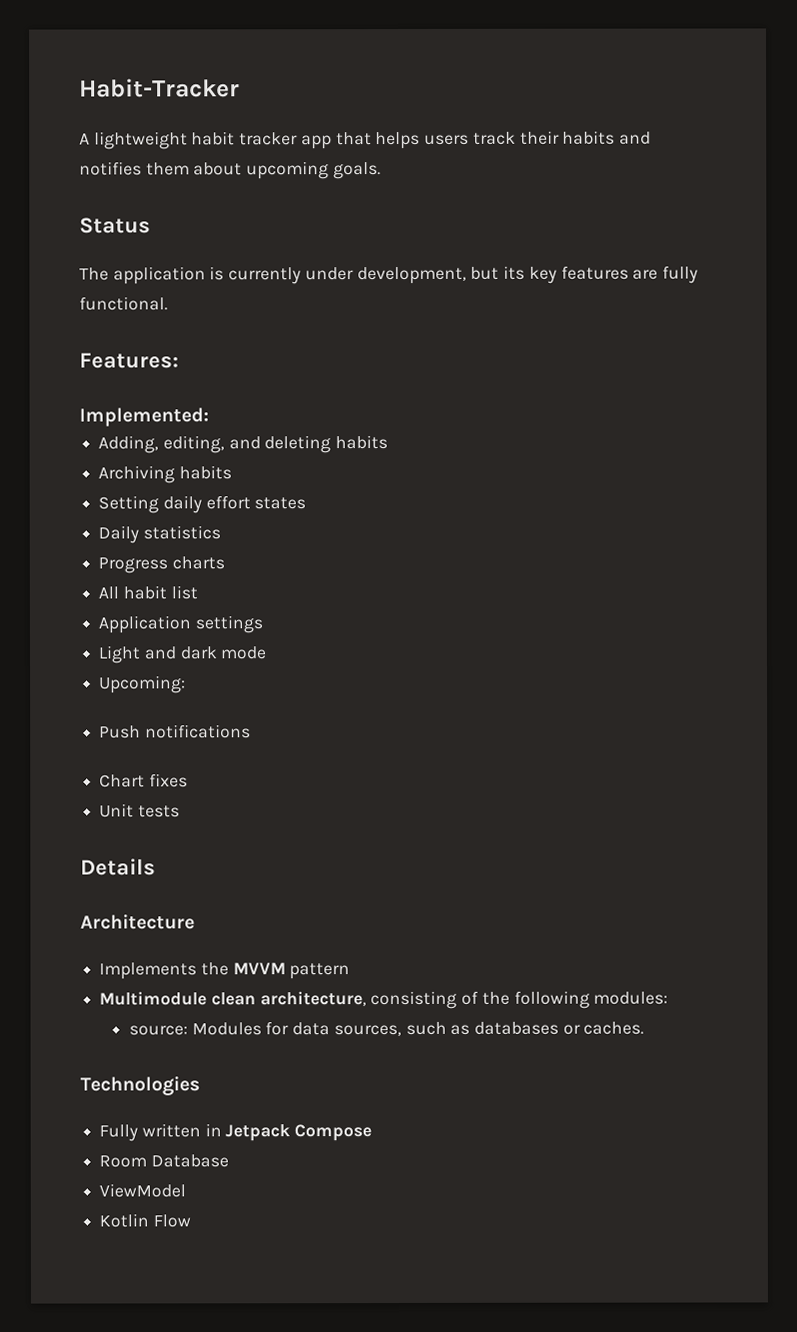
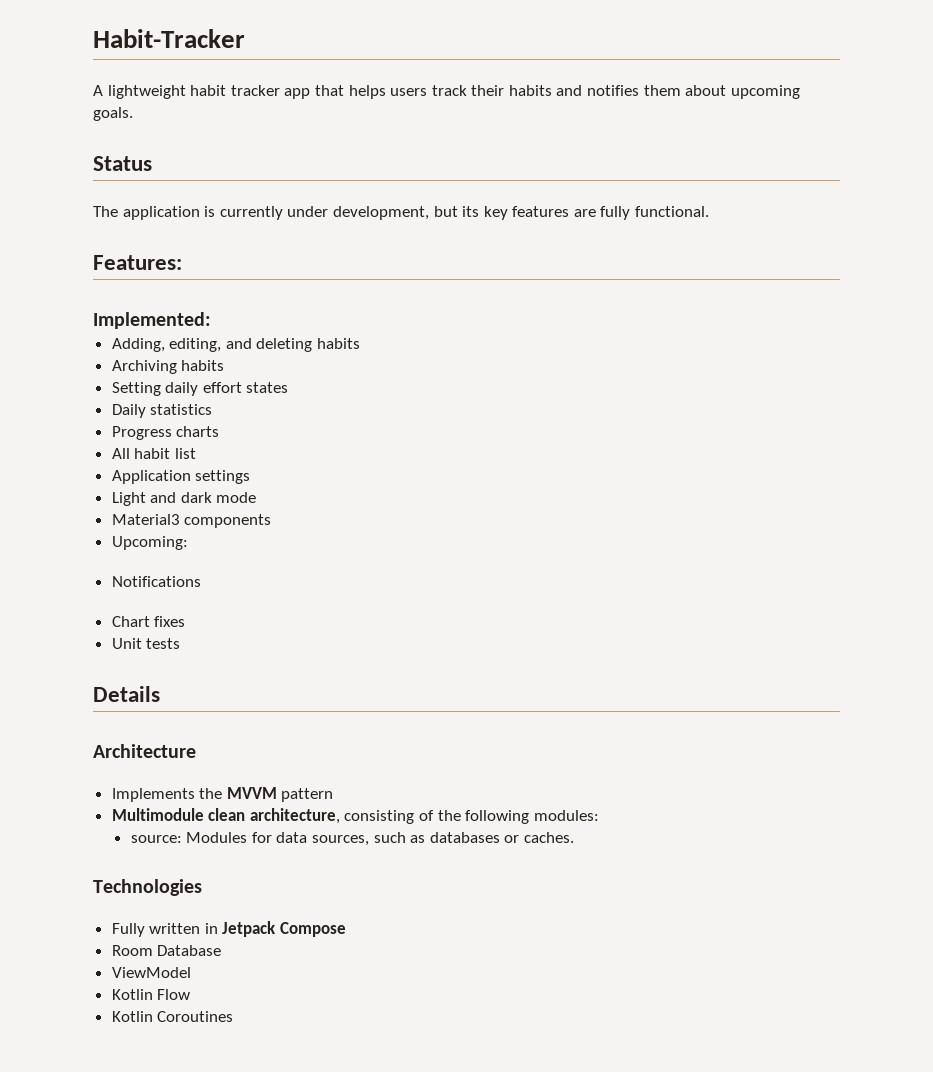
(267, 653) none -> [111,514,272,528] // Material3 components
[99,724,251,739] Push notifications -> [111,576,201,587] Notifications
(191, 1221) none -> [111,1011,234,1022] // Kotlin Coroutines

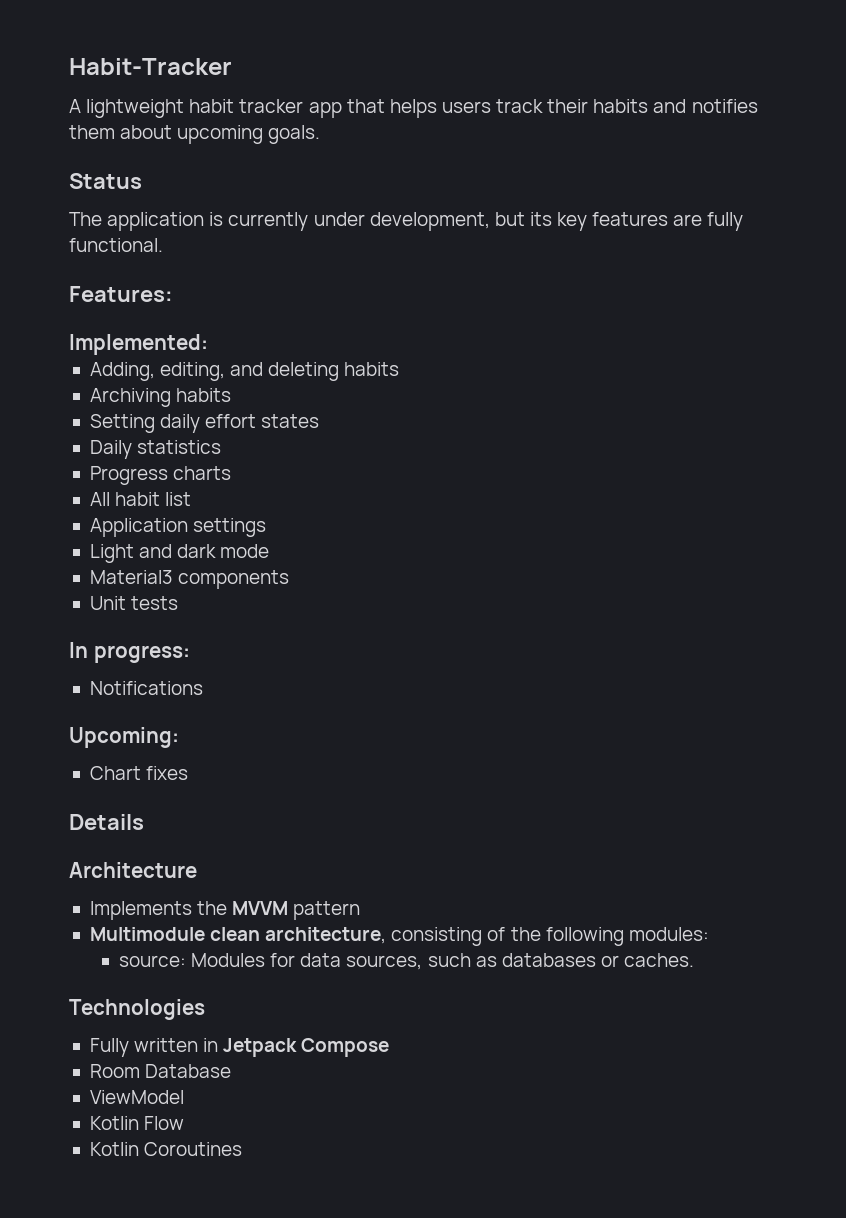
[111,536,188,550] Upcoming: -> [89,596,179,610] [69,642,190,663] Unit tests // In progress:
(201, 581) none -> [69,727,179,748] // Upcoming:
[111,638,181,649] // Unit tests -> (189, 773) none

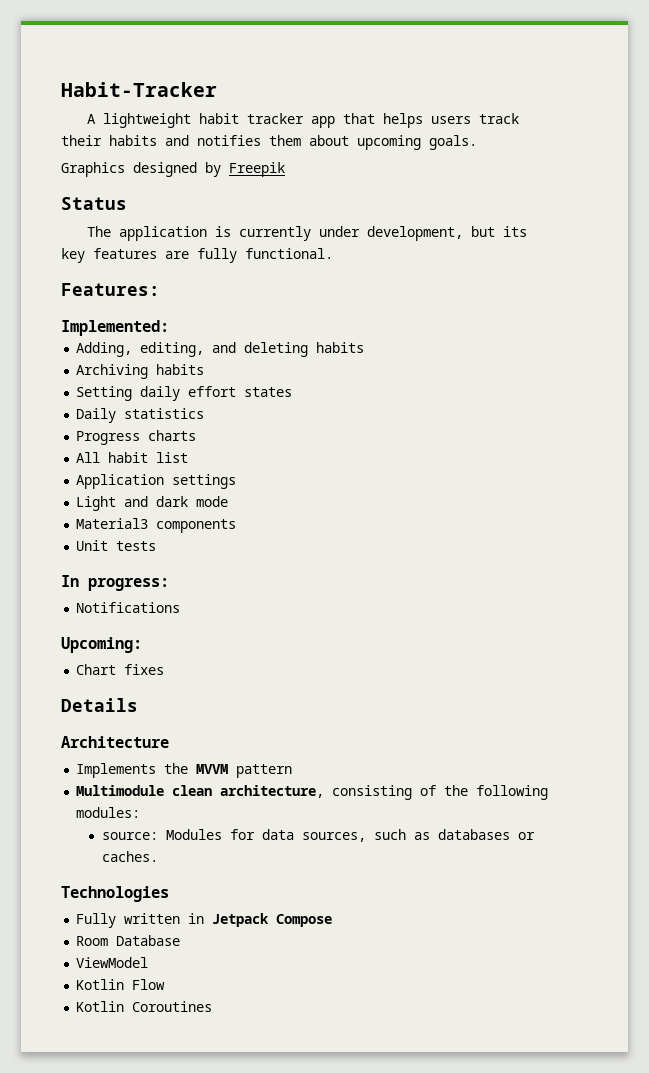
(321, 134) none -> [61,162,285,177] // Graphics designed by Freepik

